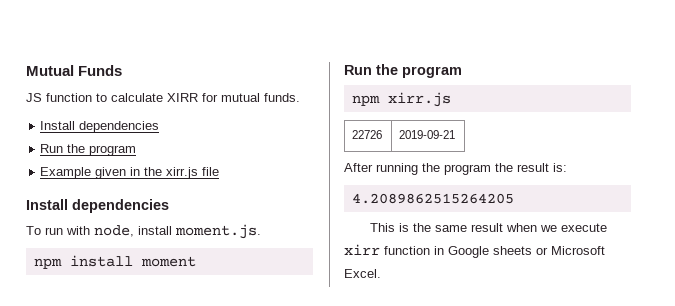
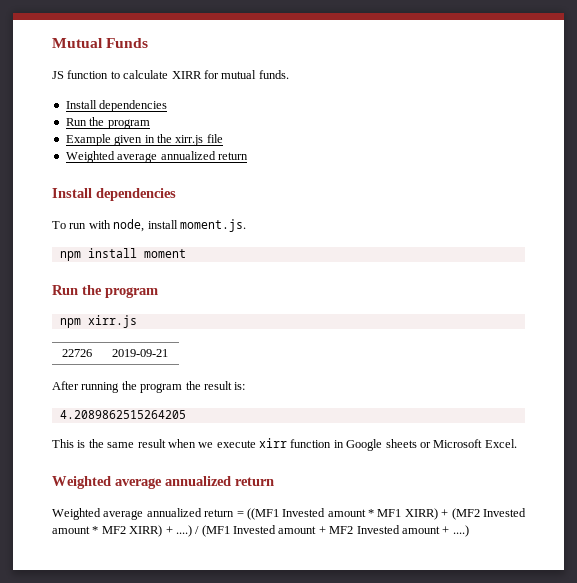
(220, 171) none -> [65,151,248,163] // Weighted average annualized return
(381, 273) none -> [52,476,274,489] [52,508,526,520] [52,525,469,537] // Weighted average annualized return // Weighted average annualized return = ((MF1 Invested amount * MF1 XIRR) + (MF2 Invested amount * MF2 XIRR) + ....) / (MF1 Invested amount + MF2 Invested amount + ....)

